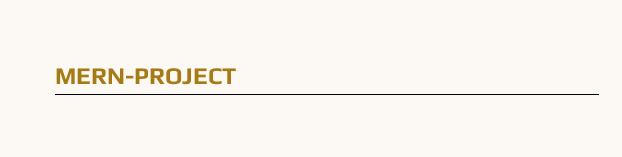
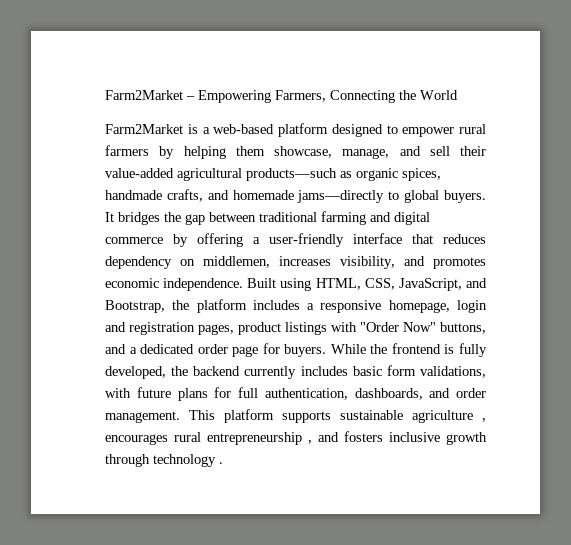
[55,68,236,85] MERN-PROJECT -> [105,90,458,103] [105,123,486,137] [105,145,486,159] [105,168,441,181] [105,189,486,203] [105,211,430,225] [105,233,486,247] [105,256,486,269] [105,278,488,291] [105,299,487,313] [105,322,486,335] [105,343,487,357] [105,365,486,379] [105,387,486,401] [105,409,486,423] [105,431,487,445] [105,454,223,467] Farm2Market – Empowering Farmers, Connecting the World // Farm2Market is a web-based platform designed to empower rural farmers by helping them showcase, manage, and sell their value-added agricultural products—such as organic spices, handmade crafts, and homemade jams—directly to global buyers. It bridges the gap between traditional farming and digital commerce by offering a user-friendly interface that reduces dependency on middlemen, increases visibility, and promotes economic independence. Built using HTML, CSS, JavaScript, and Bootstrap, the platform includes a responsive homepage, login and registration pages, product listings with "Order Now" buttons, and a dedicated order page for buyers. While the frontend is fully developed, the backend currently includes basic form validations, with future plans for full authentication, dashboards, and order management. This platform supports sustainable agriculture , encourages rural entrepreneurship , and fosters inclusive growth through technology .

